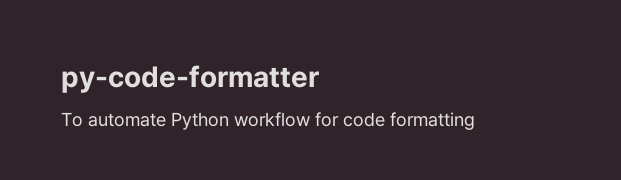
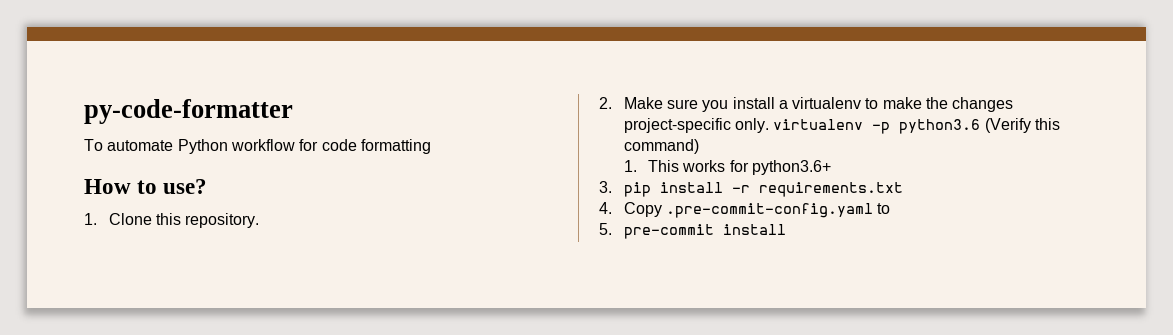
(475, 121) none -> [84,179,208,194] [84,213,260,228] [599,97,1014,112] [623,118,1060,134] [623,139,699,154] [623,160,832,175] [599,181,903,197] [599,202,891,218] [599,223,786,239] // How to use? // 1. Clone this repository. // 2. Make sure you install a virtualenv to make the changes project-specific only. virtualenv -p python3.6 (Verify this command) // 1. This works for python3.6+ // 3. pip install -r requirements.txt // 4. Copy .pre-commit-config.yaml to // 5. pre-commit install

